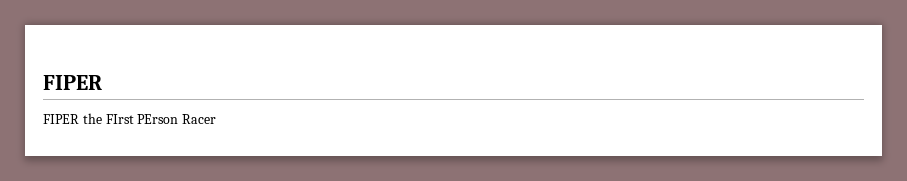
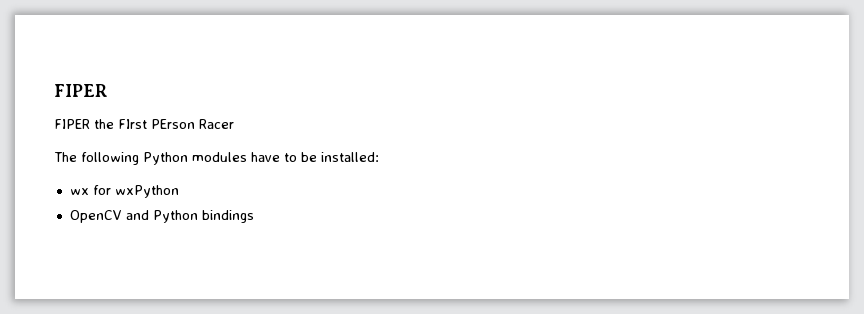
(217, 119) none -> [54,152,379,165] [69,185,179,198] [69,210,254,223] // The following Python modules have to be installed: // wx for wxPython // OpenCV and Python bindings

